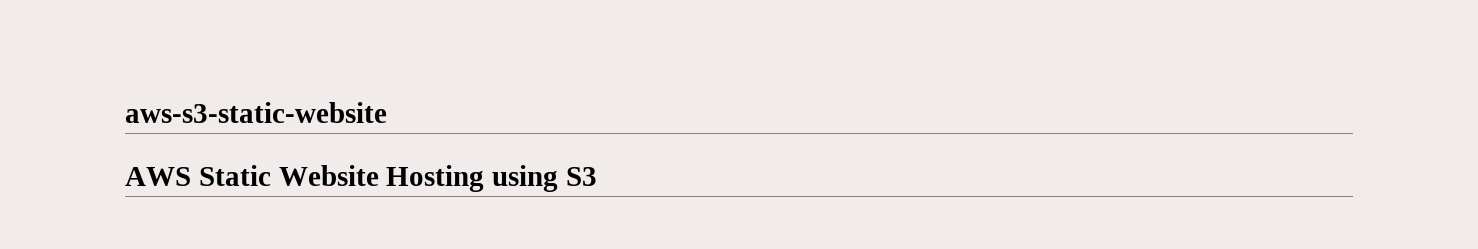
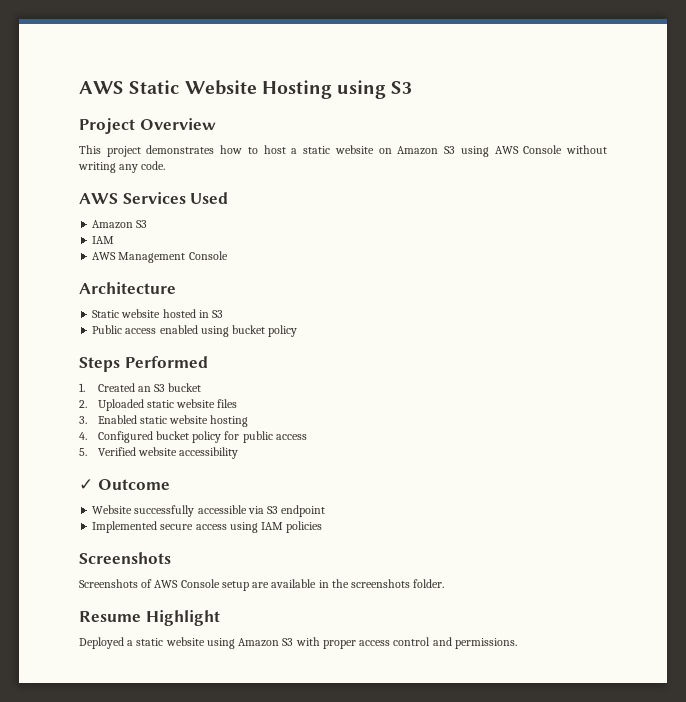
[125,102,387,123] aws-s3-static-website // -> (79, 87) none
(598, 176) none -> [79,118,216,134] [79,145,607,157] [78,161,166,173] [79,192,229,204] [92,220,148,229] [92,236,115,244] [92,251,228,263] [79,282,176,294] [92,309,224,318] [92,325,298,337] [79,356,208,372] [79,383,202,392] [79,399,238,411] [79,415,249,427] [79,431,307,443] [79,447,239,459] [79,479,170,490] [92,505,326,517] [92,521,323,533] [79,552,171,564] [79,579,445,591] [79,610,220,626] [79,637,517,649] // Project Overview // This project demonstrates how to host a static website on Amazon S3 using AWS Console without writing any code. // AWS Services Used // Amazon S3 // IAM // AWS Management Console // Architecture // Static website hosted in S3 // Public access enabled using bucket policy // Steps Performed // 1. Created an S3 bucket // 2. Uploaded static website files // 3. Enabled static website hosting // 4. Configured bucket policy for public access // 5. Verified website accessibility // ✓ Outcome // Website successfully accessible via S3 endpoint // Implemented secure access using IAM policies // Screenshots // Screenshots of AWS Console setup are available in the screenshots folder. // Resume Highlight // Deployed a static website using Amazon S3 with proper access control and permissions.

